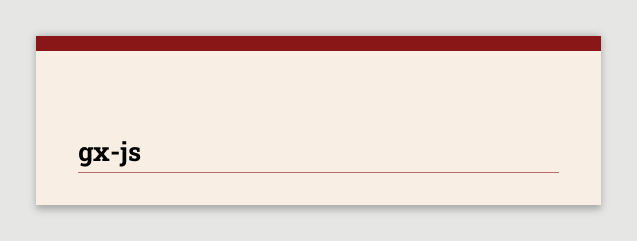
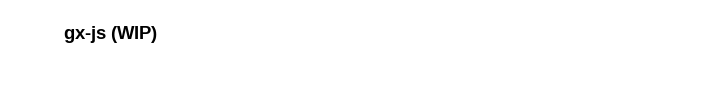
(141, 154) none -> [111,26,157,43] (WIP)

